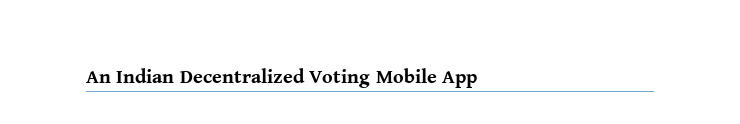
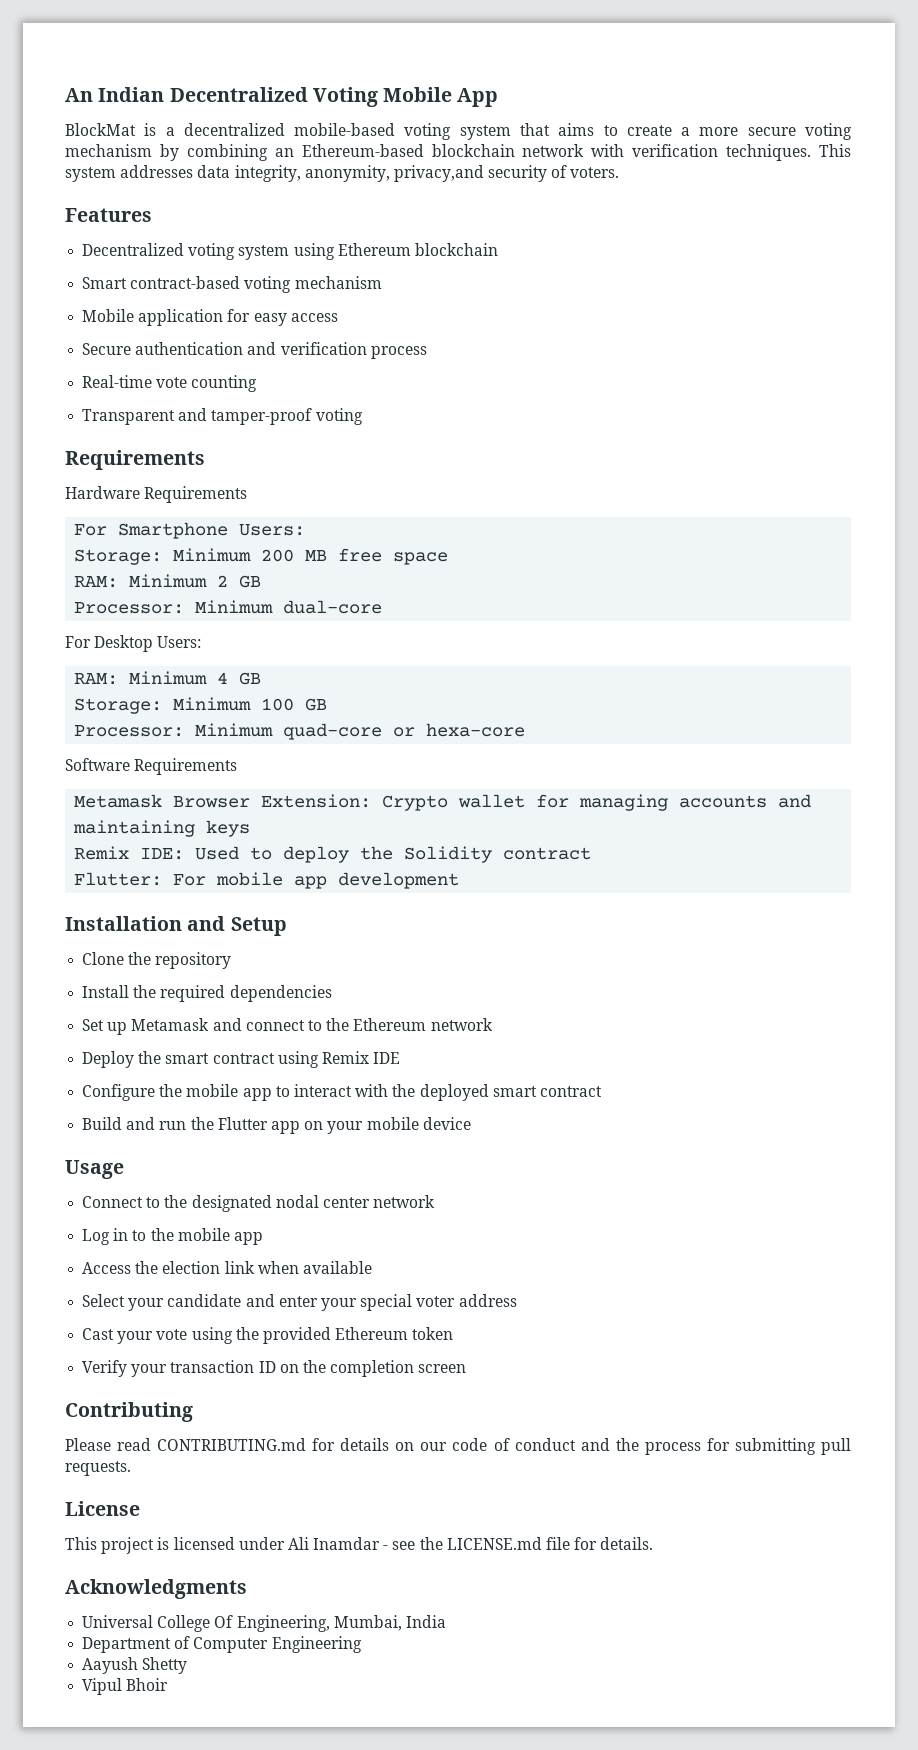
(477, 79) none -> [65,123,853,140] [65,144,851,161] [65,165,620,182] [65,208,152,222] [82,243,498,260] [82,276,382,293] [82,309,338,326] [82,342,427,359] [82,375,258,392] [82,408,363,425] [65,450,205,470] [65,486,248,503] [74,522,306,539] [74,548,449,565] [74,574,262,588] [74,600,383,614] [65,635,202,652] [74,671,262,685] [74,697,328,714] [74,723,526,740] [65,758,238,775] [74,794,812,811] [73,820,251,837] [74,846,592,863] [74,872,460,889] [65,916,287,936] [82,952,232,969] [82,985,332,1002] [82,1018,493,1035] [82,1051,401,1068] [82,1084,602,1101] [82,1117,471,1134] [65,1160,124,1179] [82,1195,436,1212] [82,1228,263,1245] [82,1261,372,1274] [82,1294,517,1311] [82,1327,454,1344] [82,1360,467,1377] [65,1402,193,1422] [65,1438,851,1455] [65,1461,131,1476] [65,1501,140,1516] [65,1537,654,1554] [65,1579,247,1599] [82,1615,446,1632] [82,1636,362,1653] [82,1657,188,1674] [82,1678,169,1695] // BlockMat is a decentralized mobile-based voting system that aims to create a more secure voting mechanism by combining an Ethereum-based blockchain network with verification techniques. This system addresses data integrity, anonymity, privacy,and security of voters. // Features // Decentralized voting system using Ethereum blockchain // Smart contract-based voting mechanism // Mobile application for easy access // Secure authentication and verification process // Real-time vote counting // Transparent and tamper-proof voting // Requirements // Hardware Requirements // For Smartphone Users: // Storage: Minimum 200 MB free space // RAM: Minimum 2 GB // Processor: Minimum dual-core // For Desktop Users: // RAM: Minimum 4 GB // Storage: Minimum 100 GB // Processor: Minimum quad-core or hexa-core // Software Requirements // Metamask Browser Extension: Crypto wallet for managing accounts and maintaining keys // Remix IDE: Used to deploy the Solidity contract // Flutter: For mobile app development // Installation and Setup // Clone the repository // Install the required dependencies // Set up Metamask and connect to the Ethereum network // Deploy the smart contract using Remix IDE // Configure the mobile app to interact with the deployed smart contract // Build and run the Flutter app on your mobile device // Usage // Connect to the designated nodal center network // Log in to the mobile app // Access the election link when available // Select your candidate and enter your special voter address // Cast your vote using the provided Ethereum token // Verify your transaction ID on the completion screen // Contributing // Please read CONTRIBUTING.md for details on our code of conduct and the process for submitting pull requests. // License // This project is licensed under Ali Inamdar - see the LICENSE.md file for details. // Acknowledgments // Universal College Of Engineering, Mumbai, India // Department of Computer Engineering // Aayush Shetty // Vipul Bhoir

